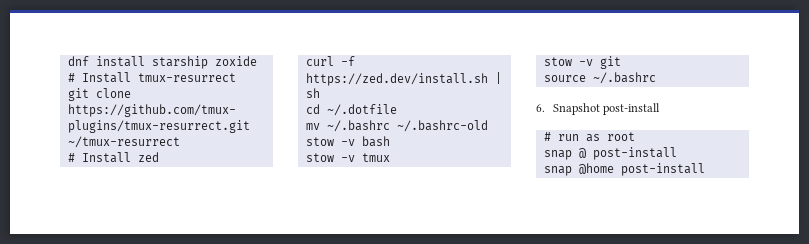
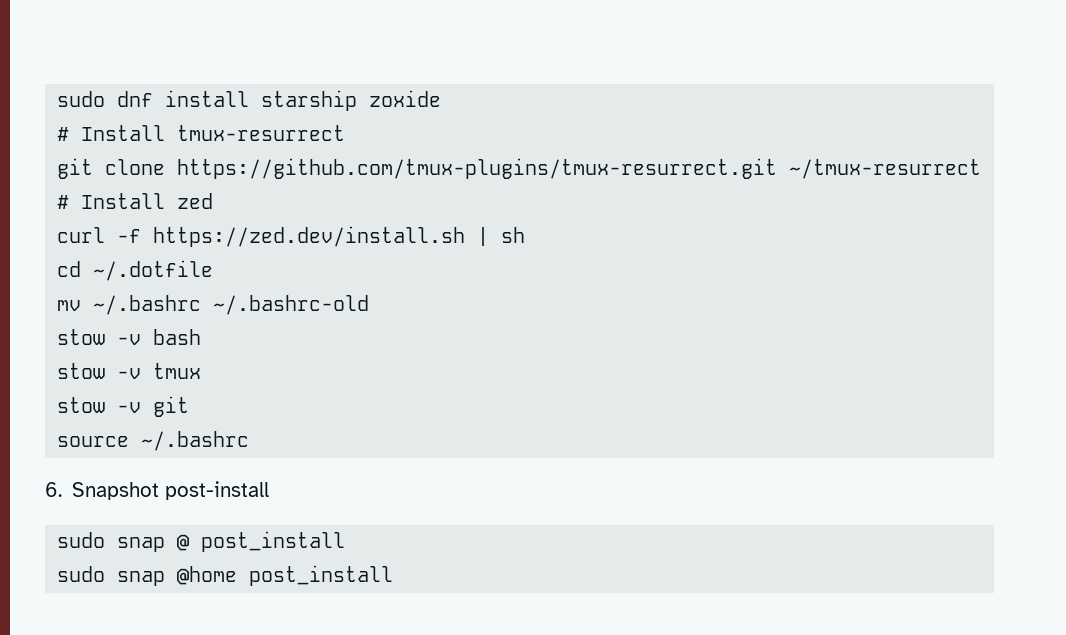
(67, 61) none -> [57,91,106,107] sudo
[543,132,635,142] [543,147,677,160] # run as root // snap @ post-install // -> [57,531,346,552] [57,566,106,582] sudo snap @ post_install // sudo
[620,163,705,176] post-install -> [249,565,394,586] post_install

